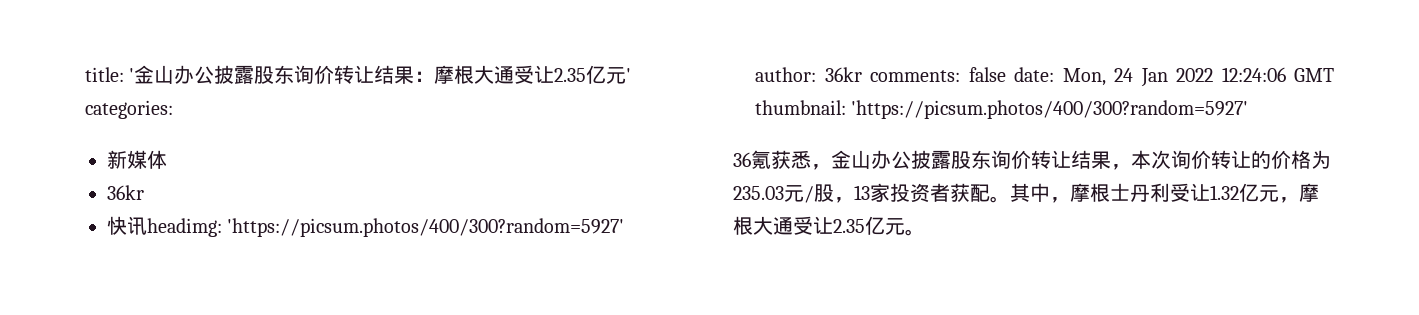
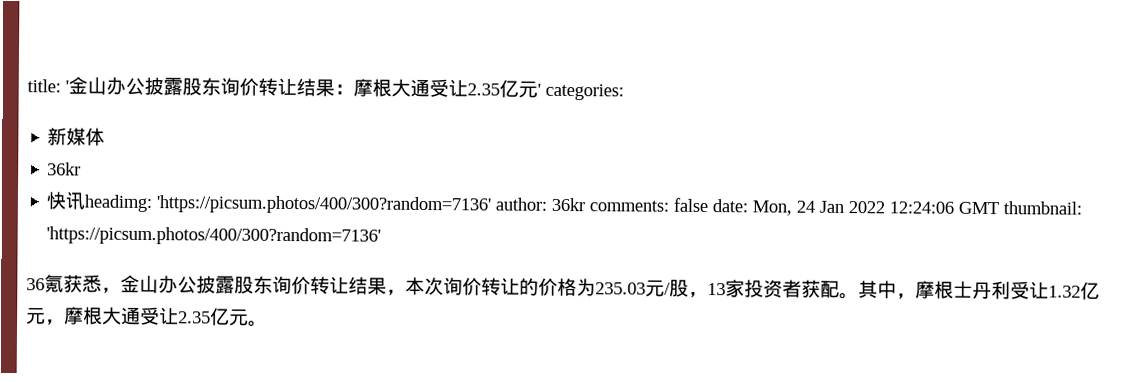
[227,218,625,237] 'https://picsum.photos/400/300?random=5927' -> [156,195,492,215] 'https://picsum.photos/400/300?random=7136'
[851,100,1249,119] 'https://picsum.photos/400/300?random=5927' -> [46,226,382,246] 'https://picsum.photos/400/300?random=7136'

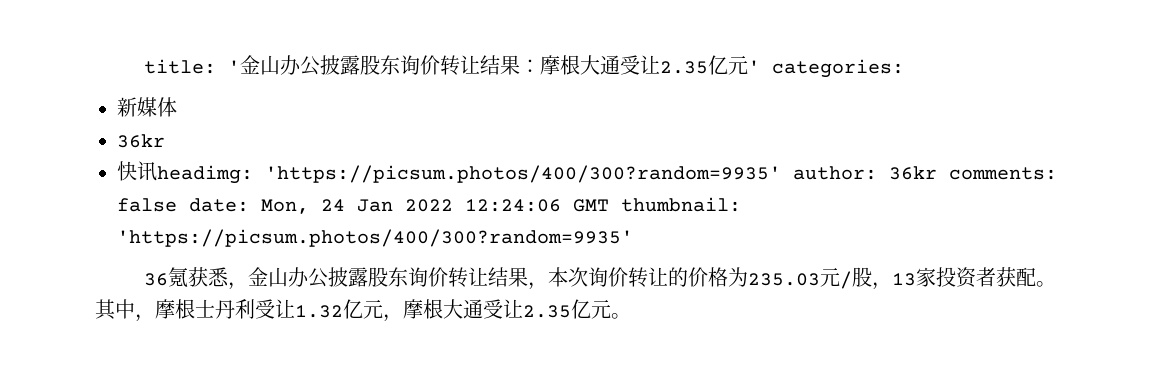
[156,195,492,215] 'https://picsum.photos/400/300?random=7136' -> [265,165,781,183] 'https://picsum.photos/400/300?random=9935'
[46,226,382,246] 'https://picsum.photos/400/300?random=7136' -> [117,229,633,247] 'https://picsum.photos/400/300?random=9935'

